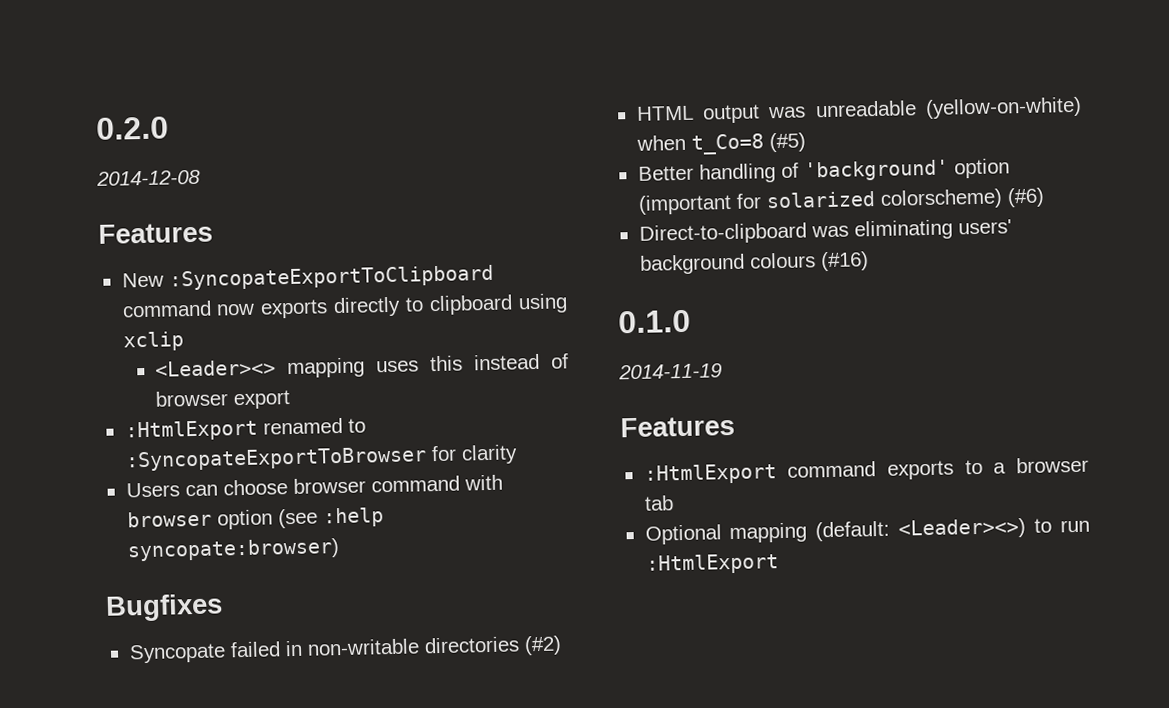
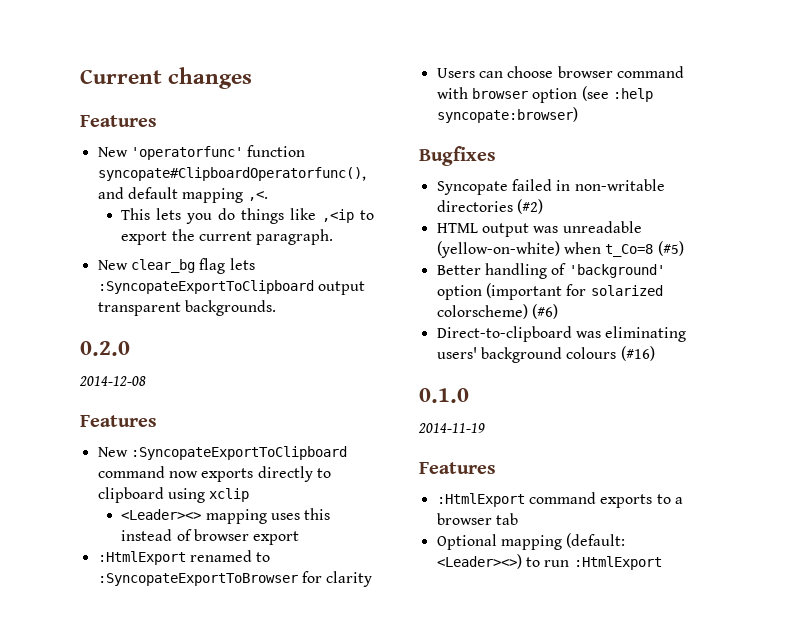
(96, 128) none -> [80,67,253,89] [80,115,157,127] [97,145,306,160] [97,167,366,181] [97,187,268,203] [121,208,374,224] [121,229,334,245] [97,258,255,274] [97,280,365,295] [97,300,276,316] Current changes // Features // New 'operatorfunc' function syncopate#ClipboardOperatorfunc(), and default mapping ,<. // This lets you do things like ,<ip to export the current paragraph. // New clear_bg flag lets :SyncopateExportToClipboard output transparent backgrounds. //

